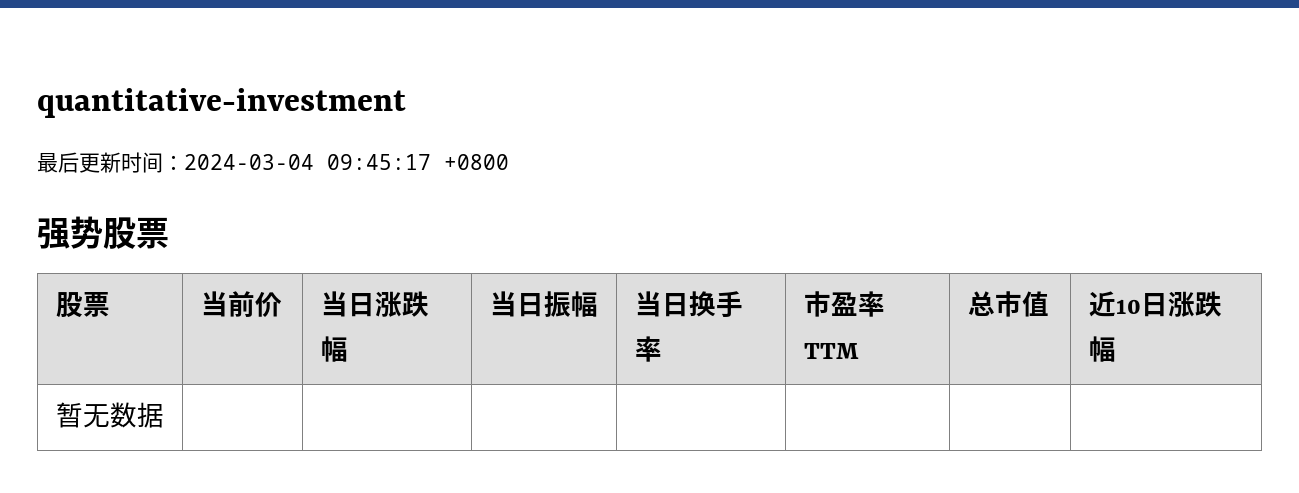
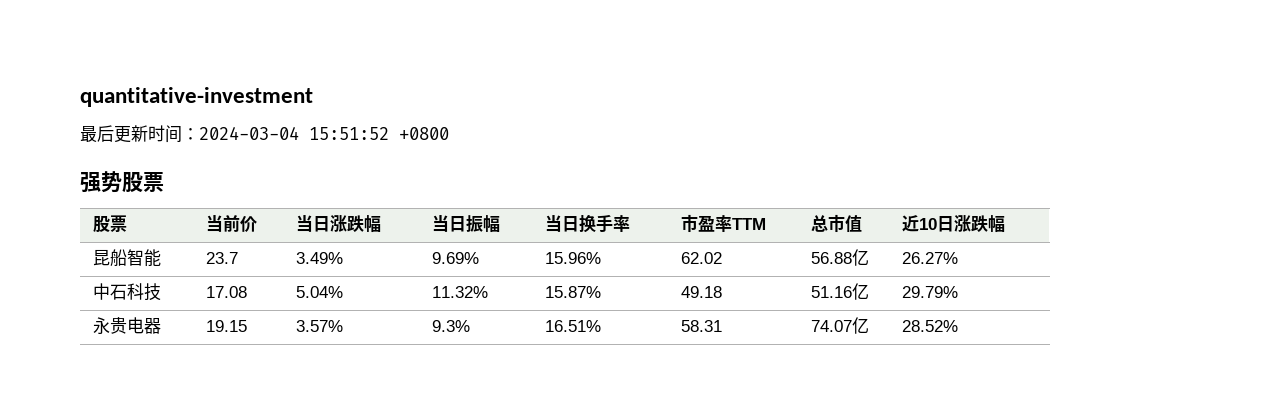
[327,154,431,170] 09:45:17 -> [309,127,389,140] 15:51:52
[55,402,164,428] 暂无数据 | | | | | | | -> [93,249,162,267] [206,252,239,264] [296,252,344,264] [432,252,480,264] [545,252,602,264] [681,252,723,264] [811,249,870,266] [902,252,959,264] [93,283,162,301] [206,286,248,298] [296,286,344,298] [432,286,489,298] [545,286,602,298] [681,286,723,298] [811,283,870,300] [902,286,959,298] [93,317,162,334] [206,320,248,332] [296,320,344,332] [432,320,471,332] [545,320,602,332] [681,320,723,332] [811,317,870,334] [902,320,959,332] 昆船智能 | 23.7 | 3.49% | 9.69% | 15.96% | 62.02 | 56.88亿 | 26.27% // 中石科技 | 17.08 | 5.04% | 11.32% | 15.87% | 49.18 | 51.16亿 | 29.79% // 永贵电器 | 19.15 | 3.57% | 9.3% | 16.51% | 58.31 | 74.07亿 | 28.52%

